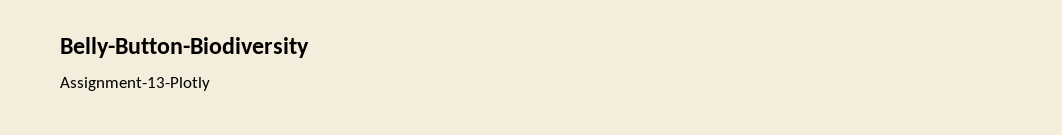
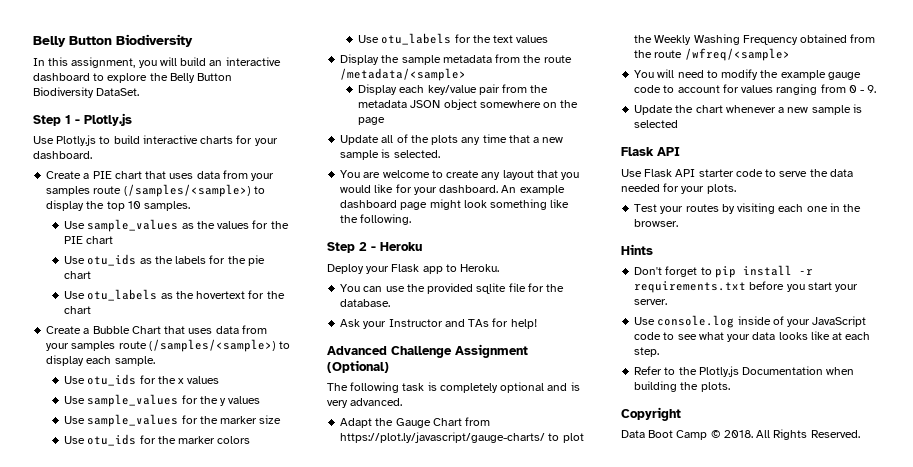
[60,37,309,58] [60,77,210,91] Belly-Button-Biodiversity // Assignment-13-Plotly -> [33,34,193,47] [33,57,281,68] [33,73,233,83] [33,87,140,98] [33,113,132,126] [33,135,278,146] [33,151,92,159] [46,170,275,181] [46,184,265,197] [46,200,191,211] [64,219,289,232] [64,236,114,244] [64,254,265,266] [64,271,92,279] [64,289,285,301] [64,306,92,314] [46,325,267,334] [46,339,291,352] [46,355,155,366] [64,374,220,386] [64,394,261,407] [64,414,282,427] [64,434,251,446] [358,33,549,45] [340,54,572,65] [340,68,467,81] [358,84,549,95] [358,99,579,110] [358,117,386,125] [340,134,564,145] [340,149,440,160] [340,170,580,180] [340,184,565,195] [340,199,570,210] [340,214,412,225] [327,242,422,253] [327,264,500,274] [340,283,565,294] [340,299,391,307] [340,318,537,329] [327,344,528,358] [327,360,389,373] [327,382,580,393] [327,398,403,408] [340,417,491,428] [340,432,584,443] [634,34,876,45] [634,48,790,61] [634,69,861,80] [634,84,877,95] [634,104,862,115] [634,120,679,128] [621,147,680,156] [621,169,853,177] [621,183,736,194] [634,203,862,214] [634,219,679,227] [621,244,653,255] [634,265,813,278] [634,281,859,293] [634,299,668,305] [634,315,867,328] [634,331,871,342] [634,347,660,357] [634,366,855,377] [634,381,730,392] [621,407,681,421] [621,429,860,440] Belly Button Biodiversity // In this assignment, you will build an interactive dashboard to explore the Belly Button Biodiversity DataSet. // Step 1 - Plotly.js // Use Plotly.js to build interactive charts for your dashboard. // Create a PIE chart that uses data from your samples route (/samples/<sample>) to display the top 10 samples. // Use sample_values as the values for the PIE chart // Use otu_ids as the labels for the pie chart // Use otu_labels as the hovertext for the chart // Create a Bubble Chart that uses data from your samples route (/samples/<sample>) to display each sample. // Use otu_ids for the x values // Use sample_values for the y values // Use sample_values for the marker size // Use otu_ids for the marker colors // Use otu_labels for the text values // Display the sample metadata from the route /metadata/<sample> // Display each key/value pair from the metadata JSON object somewhere on the page // Update all of the plots any time that a new sample is selected. // You are welcome to create any layout that you would like for your dashboard. An example dashboard page might look something like the following. // Step 2 - Heroku // Deploy your Flask app to Heroku. // You can use the provided sqlite file for the database. // Ask your Instructor and TAs for help! // Advanced Challenge Assignment (Optional) // The following task is completely optional and is very advanced. // Adapt the Gauge Chart from https://plot.ly/javascript/gauge-charts/ to plot the Weekly Washing Frequency obtained from the route /wfreq/<sample> // You will need to modify the example gauge code to account for values ranging from 0 - 9. // Update the chart whenever a new sample is selected // Flask API // Use Flask API starter code to serve the data needed for your plots. // Test your routes by visiting each one in the browser. // Hints // Don't forget to pip install -r requirements.txt before you start your server. // Use console.log inside of your JavaScript code to see what your data looks like at each step. // Refer to the Plotly.js Documentation when building the plots. // Copyright // Data Boot Camp © 2018. All Rights Reserved.

